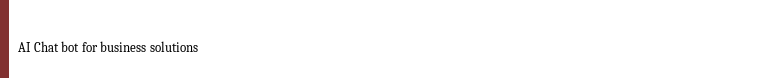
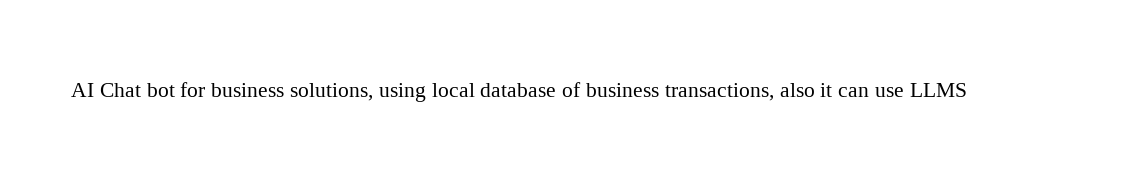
[149,41,198,52] solutions -> [290,82,967,102] solutions, using local database of business transactions, also it can use LLMS

